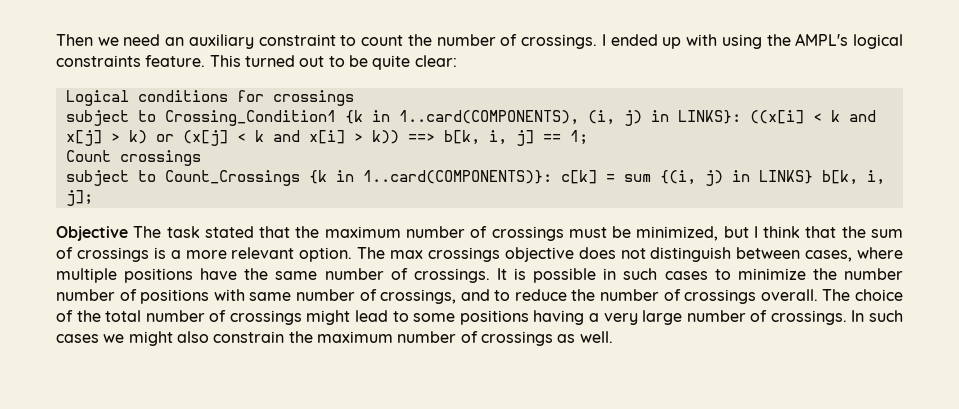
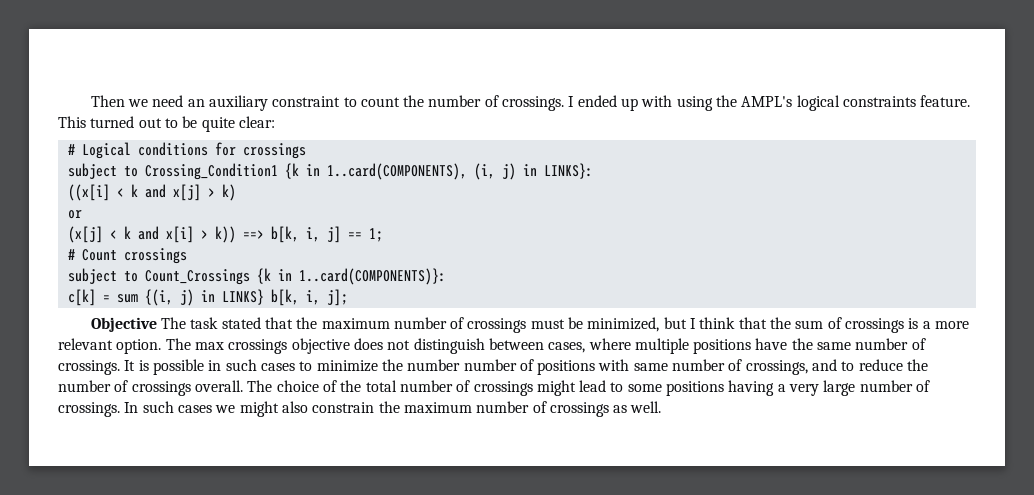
(457, 61) none -> [67,144,75,155] #
(741, 117) none -> (593, 171) //
(147, 137) none -> (236, 192) //
(174, 138) none -> (82, 214) //
(588, 137) none -> [67,249,75,260] #
(552, 177) none -> (446, 276) //

